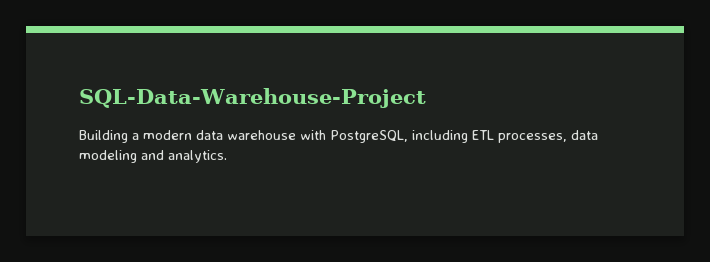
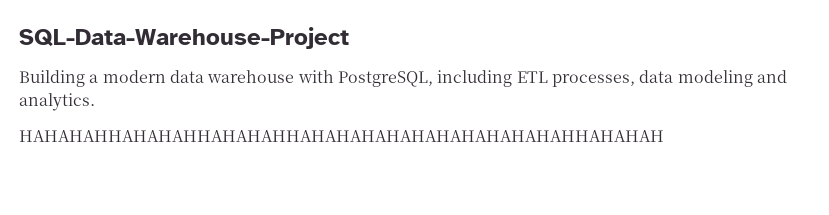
(227, 156) none -> [19,130,664,142] // HAHAHAHHAHAHAHHAHAHAHHAHAHAHAHAHAHAHAHAHAHAHHAHAHAH

